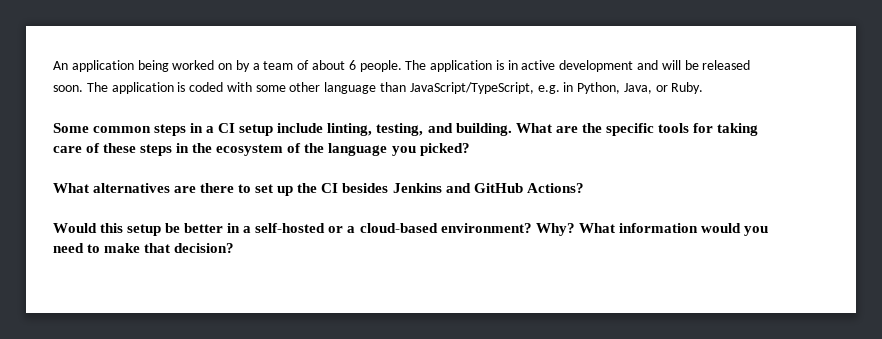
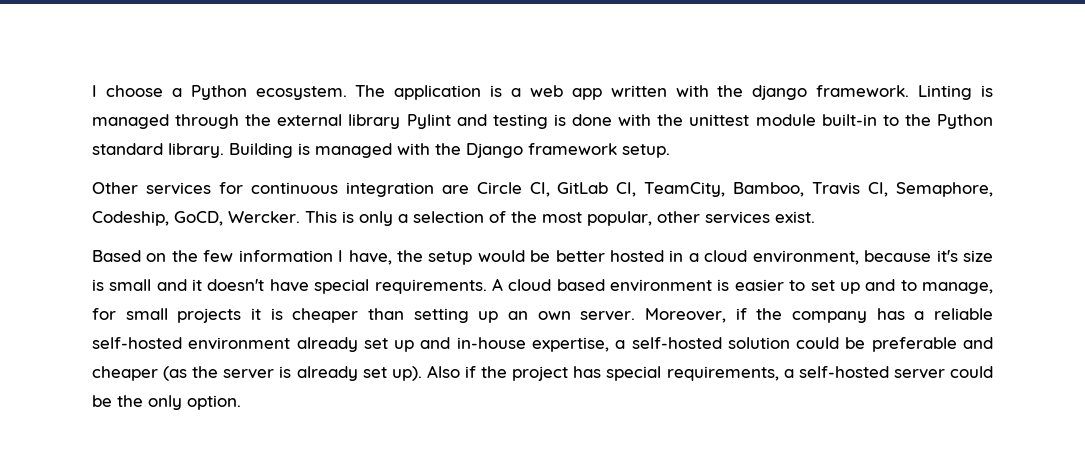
[53,60,751,72] [53,82,704,94] [53,123,758,136] [53,143,470,156] [53,183,584,196] [53,223,768,236] [53,243,235,253] An application being worked on by a team of about 6 people. The application is in active development and will be released soon. The application is coded with some other language than JavaScript/TypeScript, e.g. in Python, Java, or Ruby. // Some common steps in a CI setup include linting, testing, and building. What are the specific tools for taking care of these steps in the ecosystem of the language you picked? // What alternatives are there to set up the CI besides Jenkins and GitHub Actions? // Would this setup be better in a self-hosted or a cloud-based environment? Why? What information would you need to make that decision? -> [92,85,993,100] [92,114,994,129] [92,143,670,158] [92,182,994,197] [92,211,815,226] [92,250,994,265] [92,278,993,294] [92,308,993,323] [92,337,994,352] [92,365,993,381] [92,395,241,410] I choose a Python ecosystem. The application is a web app written with the django framework. Linting is managed through the external library Pylint and testing is done with the unittest module built-in to the Python standard library. Building is managed with the Django framework setup. // Other services for continuous integration are Circle CI, GitLab CI, TeamCity, Bamboo, Travis CI, Semaphore, Codeship, GoCD, Wercker. This is only a selection of the most popular, other services exist. // Based on the few information I have, the setup would be better hosted in a cloud environment, because it's size is small and it doesn't have special requirements. A cloud based environment is easier to set up and to manage, for small projects it is cheaper than setting up an own server. Moreover, if the company has a reliable self-hosted environment already set up and in-house expertise, a self-hosted solution could be preferable and cheaper (as the server is already set up). Also if the project has special requirements, a self-hosted server could be the only option.

